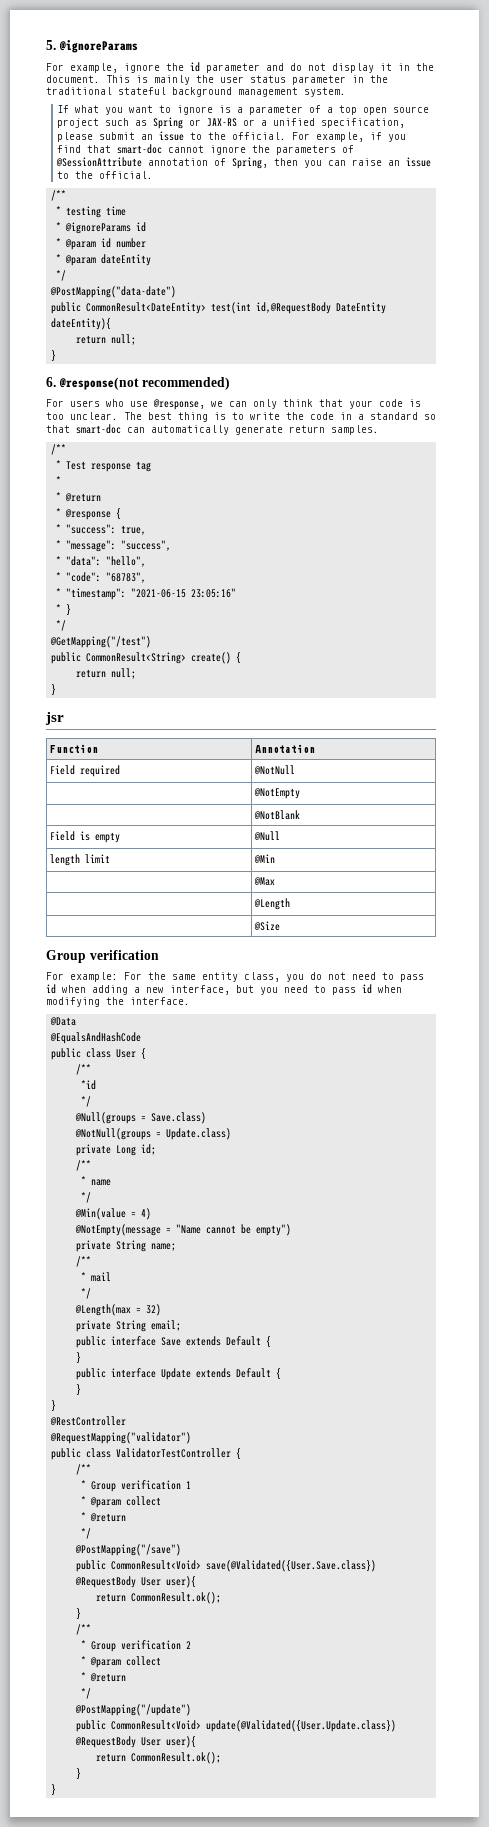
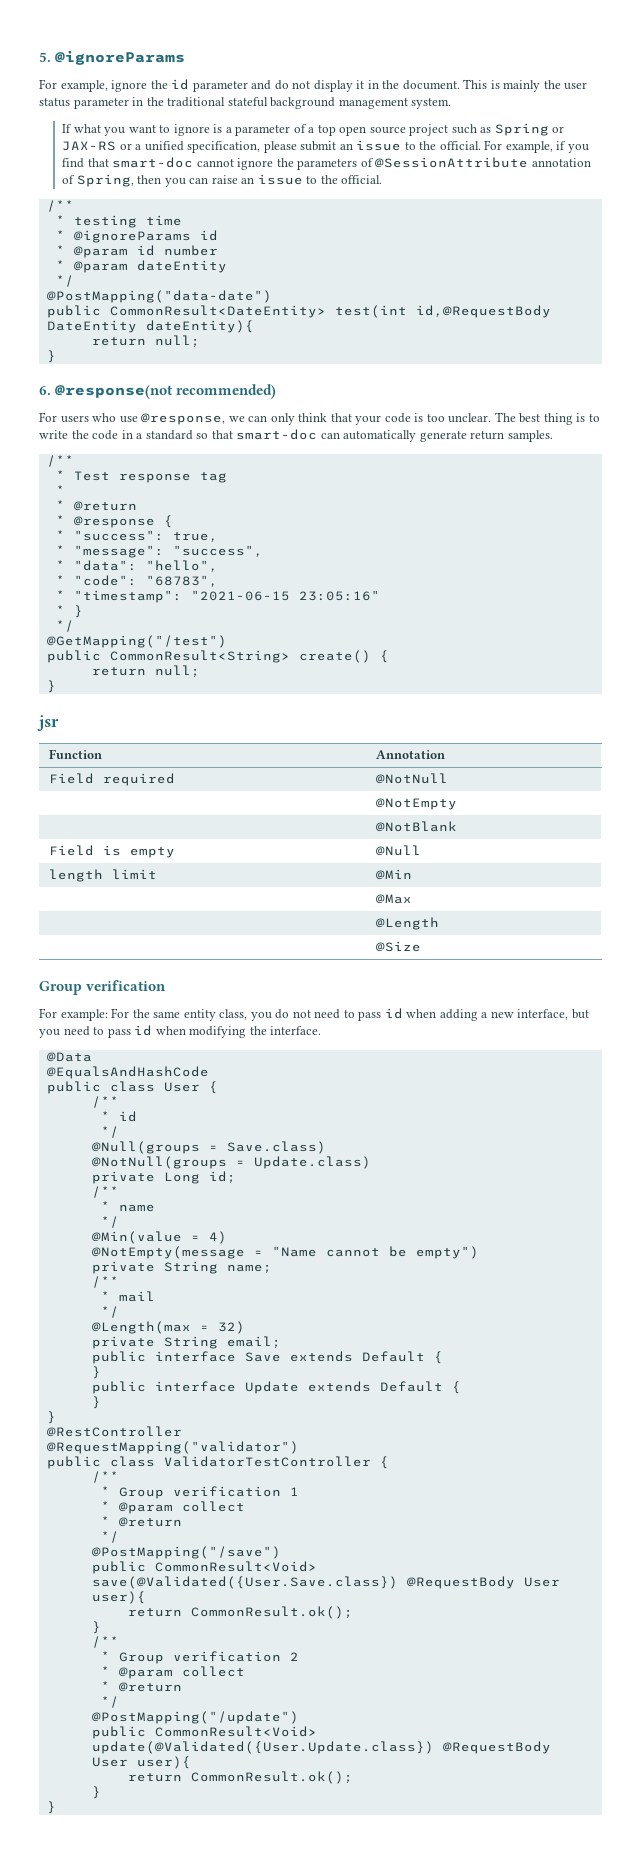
[81,1080,97,1090] *id -> [100,1111,137,1122] * id

